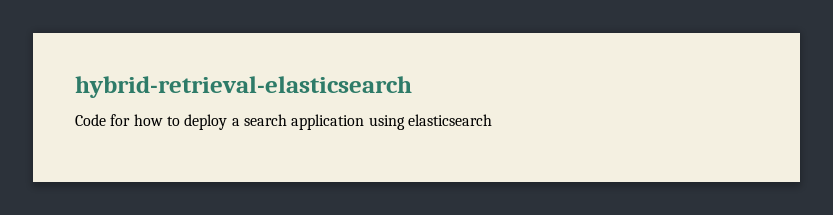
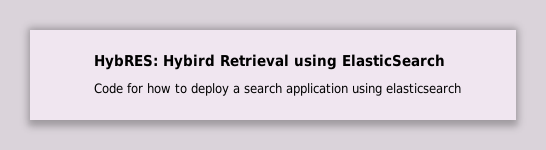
[75,76,412,98] hybrid-retrieval-elasticsearch -> [94,54,445,70] HybRES: Hybird Retrieval using ElasticSearch

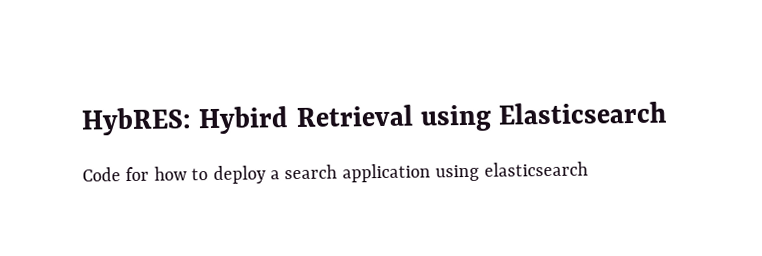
[342,54,445,67] ElasticSearch -> [498,101,668,125] Elasticsearch

